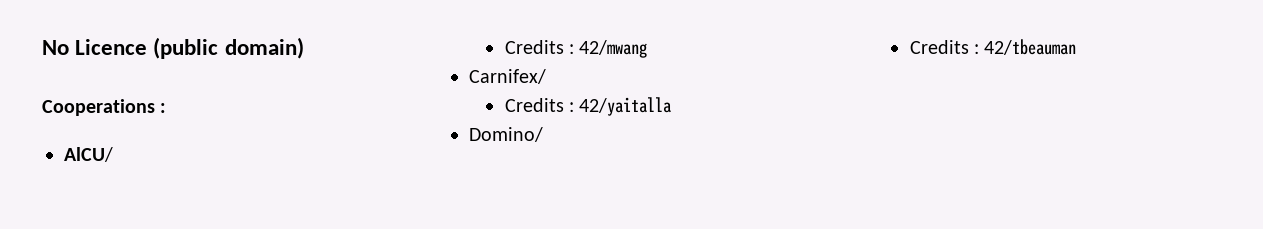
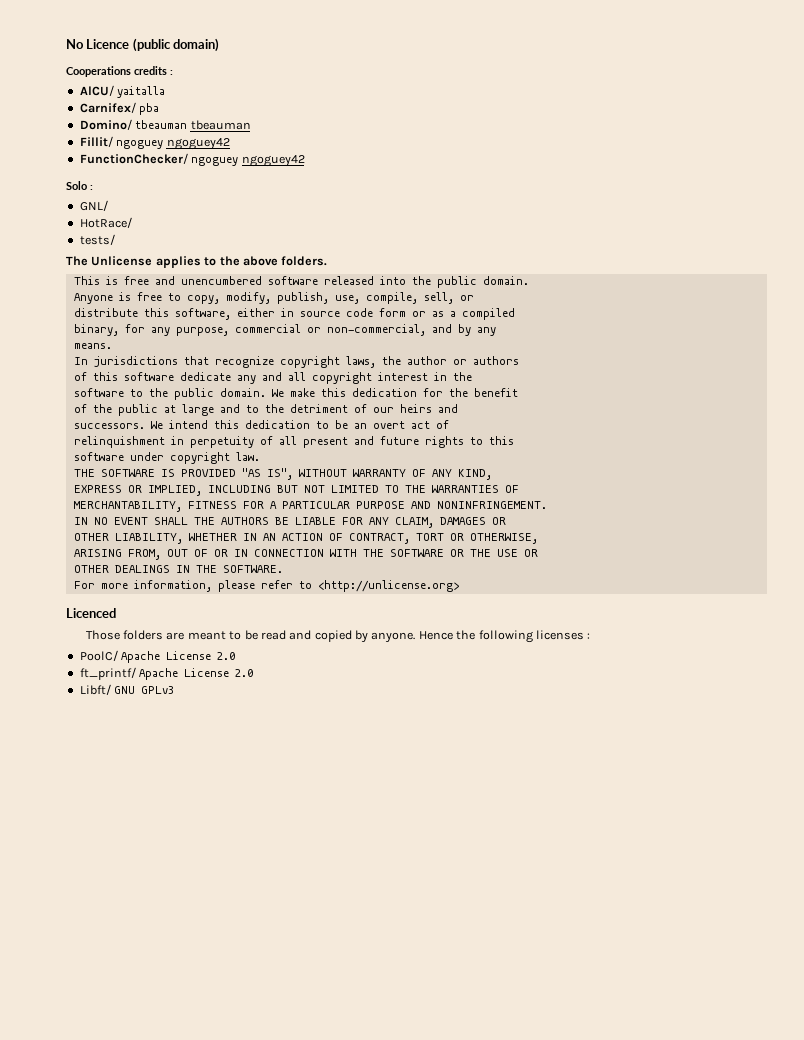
(155, 107) none -> [134,66,167,75] credits
[504,40,648,58] [469,69,546,84] [504,97,672,116] [469,127,543,142] [909,39,1077,55] // Credits : 42/mwang // Carnifex/ // Credits : 42/yaitalla // Domino/ // Credits : 42/tbeauman -> [117,86,166,98] [79,102,160,115] [79,119,251,130] [79,136,230,150] [79,153,305,167] [66,181,93,190] [79,200,108,211] [79,217,132,228] [79,234,115,245] [66,256,328,268] [73,276,529,288] [73,292,474,304] [73,308,515,320] [73,324,496,336] [73,343,112,349] [73,356,519,368] [73,372,472,384] [73,388,518,400] [73,404,458,416] [73,420,449,429] [73,436,514,448] [73,452,260,464] [73,468,492,480] [73,485,519,496] [73,501,547,512] [73,517,506,528] [73,533,538,544] [73,549,538,560] [73,565,283,573] [73,580,459,592] [66,608,116,618] [85,630,591,643] [79,650,236,663] [79,667,254,680] [79,684,175,695] yaitalla // Carnifex/ pba // Domino/ tbeauman tbeauman // Fillit/ ngoguey ngoguey42 // FunctionChecker/ ngoguey ngoguey42 // Solo : // GNL/ // HotRace/ // tests/ // The Unlicense applies to the above folders. // This is free and unencumbered software released into the public domain. // Anyone is free to copy, modify, publish, use, compile, sell, or // distribute this software, either in source code form or as a compiled // binary, for any purpose, commercial or non-commercial, and by any // means. // In jurisdictions that recognize copyright laws, the author or authors // of this software dedicate any and all copyright interest in the // software to the public domain. We make this dedication for the benefit // of the public at large and to the detriment of our heirs and // successors. We intend this dedication to be an overt act of // relinquishment in perpetuity of all present and future rights to this // software under copyright law. // THE SOFTWARE IS PROVIDED "AS IS", WITHOUT WARRANTY OF ANY KIND, // EXPRESS OR IMPLIED, INCLUDING BUT NOT LIMITED TO THE WARRANTIES OF // MERCHANTABILITY, FITNESS FOR A PARTICULAR PURPOSE AND NONINFRINGEMENT. // IN NO EVENT SHALL THE AUTHORS BE LIABLE FOR ANY CLAIM, DAMAGES OR // OTHER LIABILITY, WHETHER IN AN ACTION OF CONTRACT, TORT OR OTHERWISE, // ARISING FROM, OUT OF OR IN CONNECTION WITH THE SOFTWARE OR THE USE OR // OTHER DEALINGS IN THE SOFTWARE. // For more information, please refer to <http://unlicense.org> // Licenced // Those folders are meant to be read and copied by anyone. Hence the following licenses : // PoolC/ Apache License 2.0 // ft_printf/ Apache License 2.0 // Libft/ GNU GPLv3

